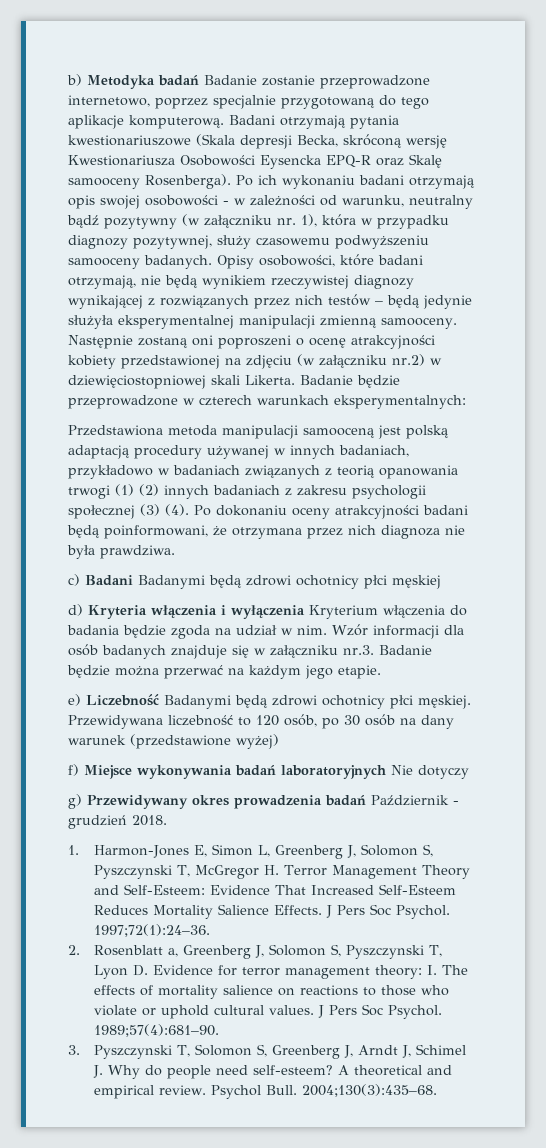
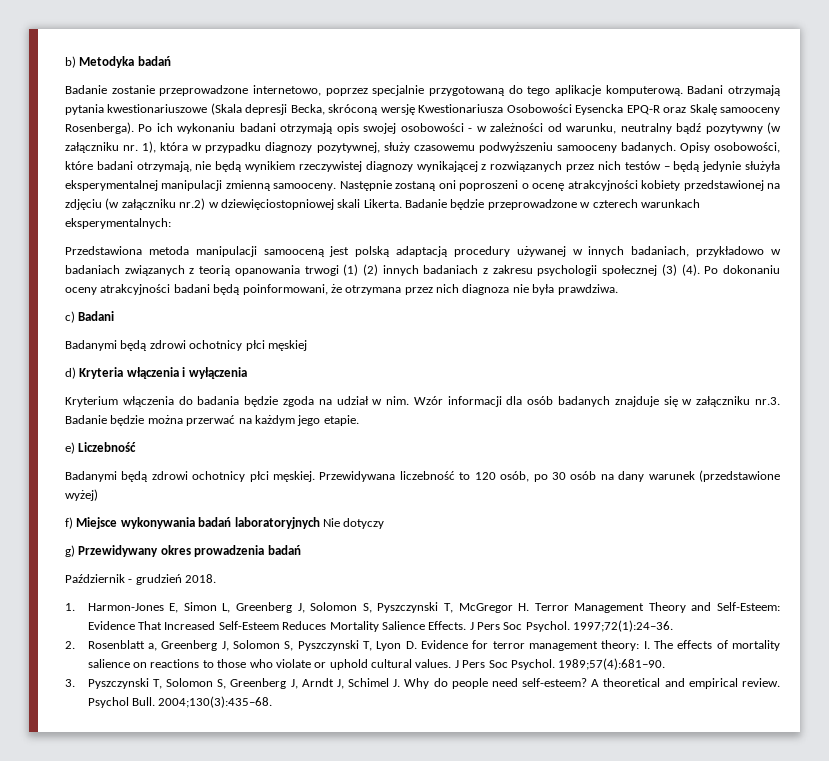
(199, 80) none -> (171, 61) //
(133, 580) none -> (115, 316) //
(305, 612) none -> (247, 373) //
(159, 700) none -> (137, 447) //
(366, 800) none -> (301, 550) //

